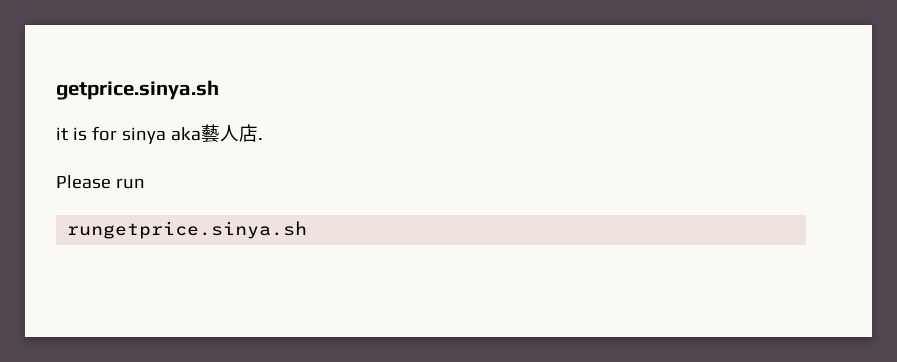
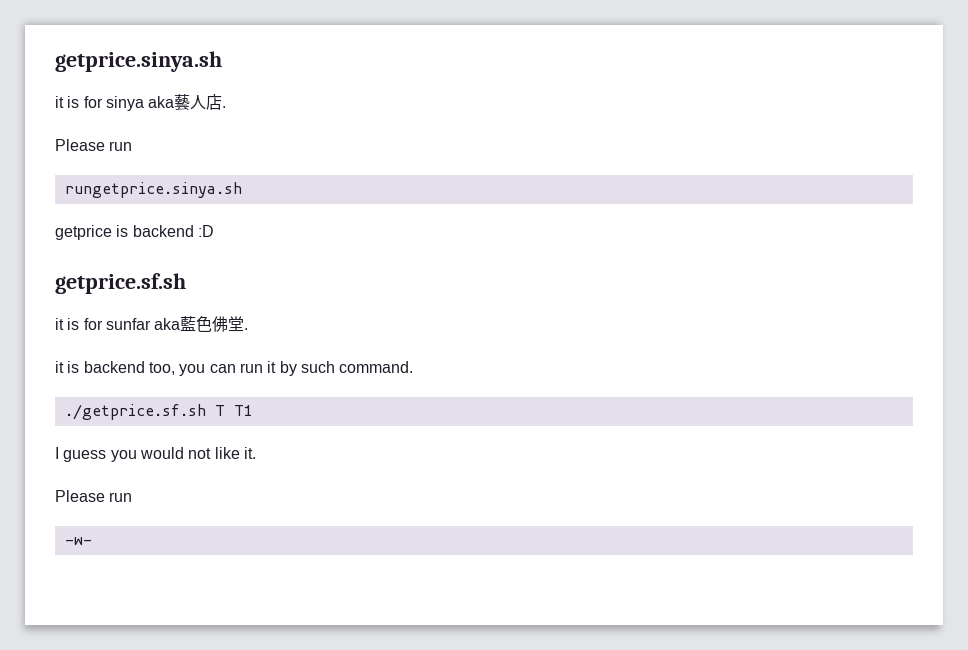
(308, 230) none -> [55,225,214,240] [55,273,186,294] [55,316,249,332] [55,361,414,376] [64,404,253,420] [55,447,256,462] [55,490,133,502] [64,537,92,545] // getprice is backend :D // getprice.sf.sh // it is for sunfar aka藍色佛堂. // it is backend too, you can run it by such command. // ./getprice.sf.sh T T1 // I guess you would not like it. // Please run // -w-

